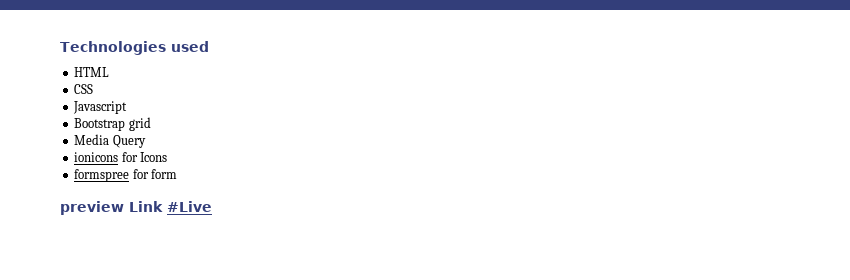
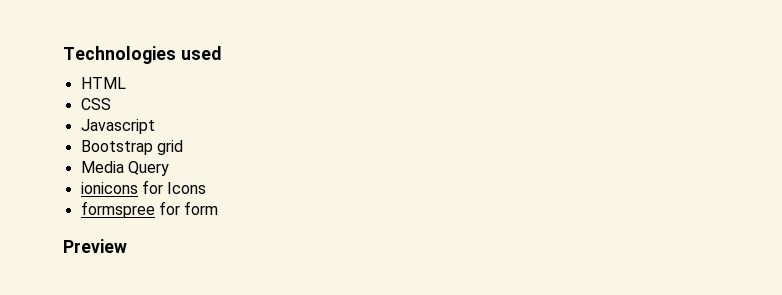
[60,201,212,215] preview Link #Live -> [63,239,127,253] Preview

